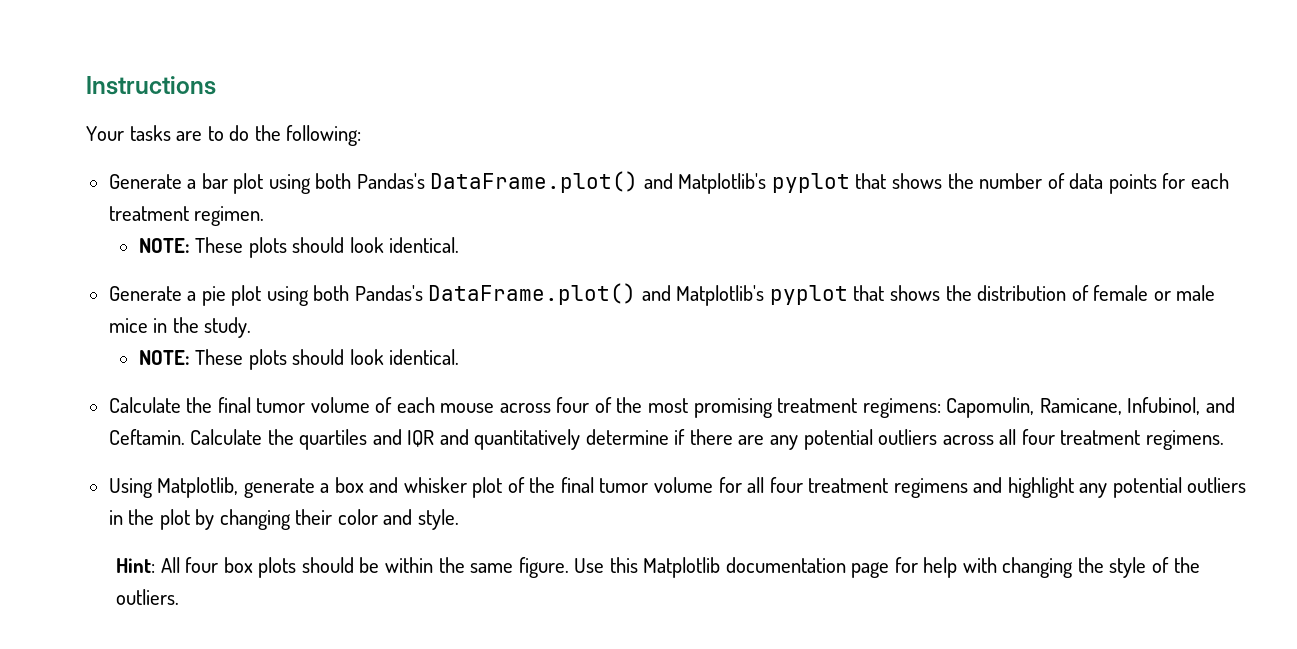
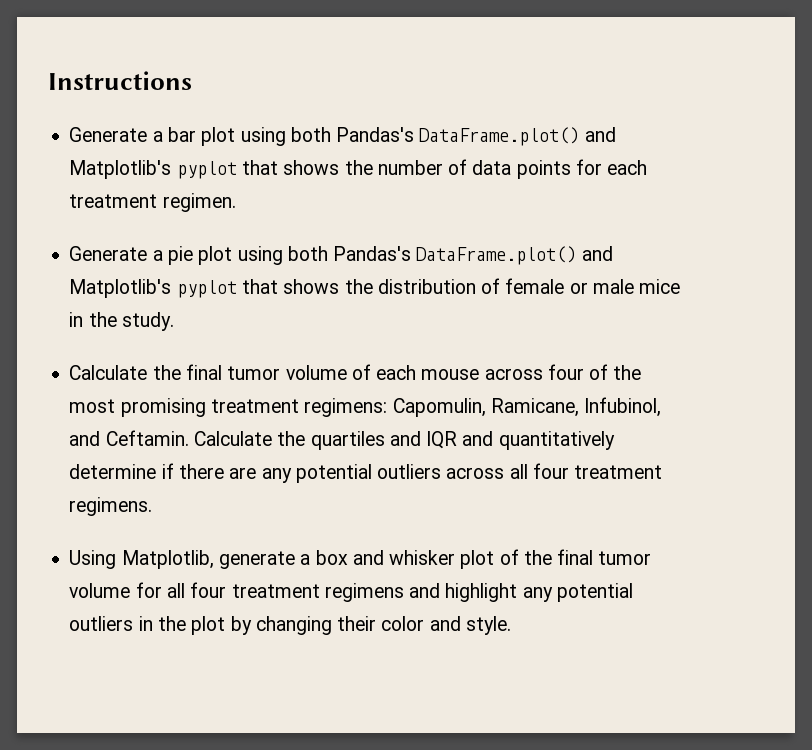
[86,125,362,146] // Your tasks are to do the following: -> (192, 80) none
[138,237,460,258] // NOTE: These plots should look identical. -> (236, 202) none
[138,349,460,370] // NOTE: These plots should look identical. -> (174, 321) none
[116,557,1200,578] [116,589,180,605] // Hint: All four box plots should be within the same figure. Use this Matplotlib documentation page for help with changing the style of the outliers. -> (511, 625) none

